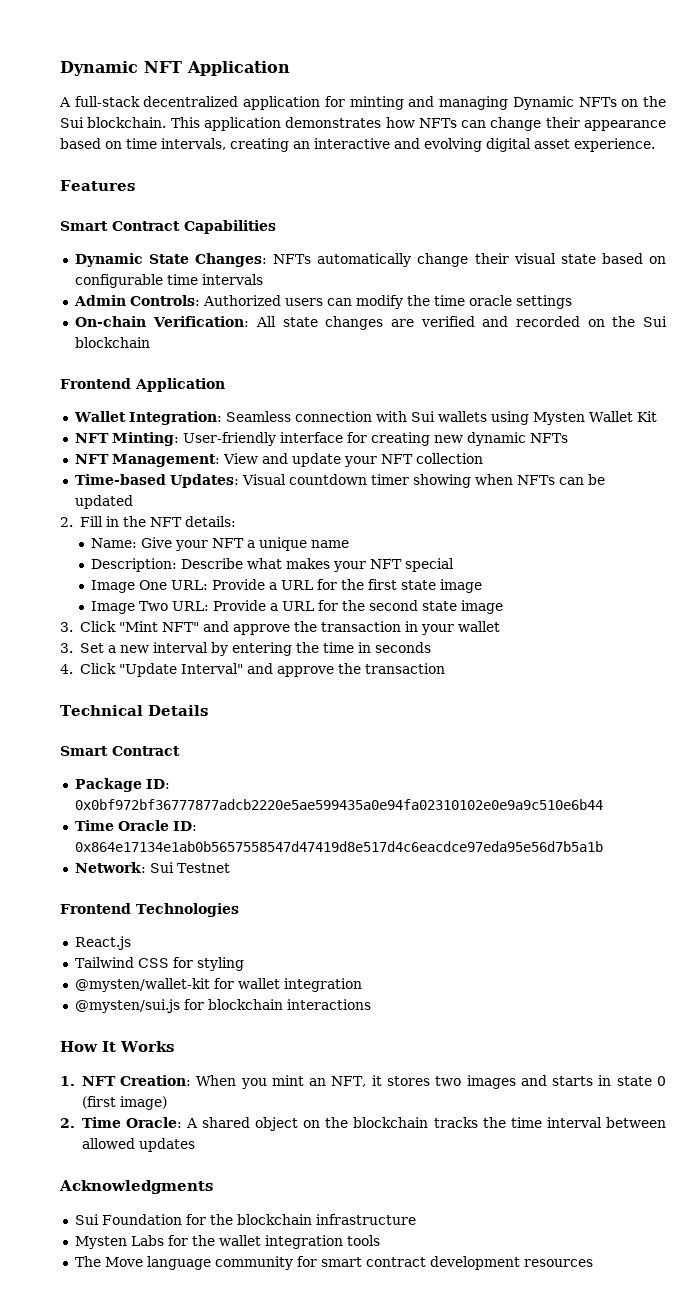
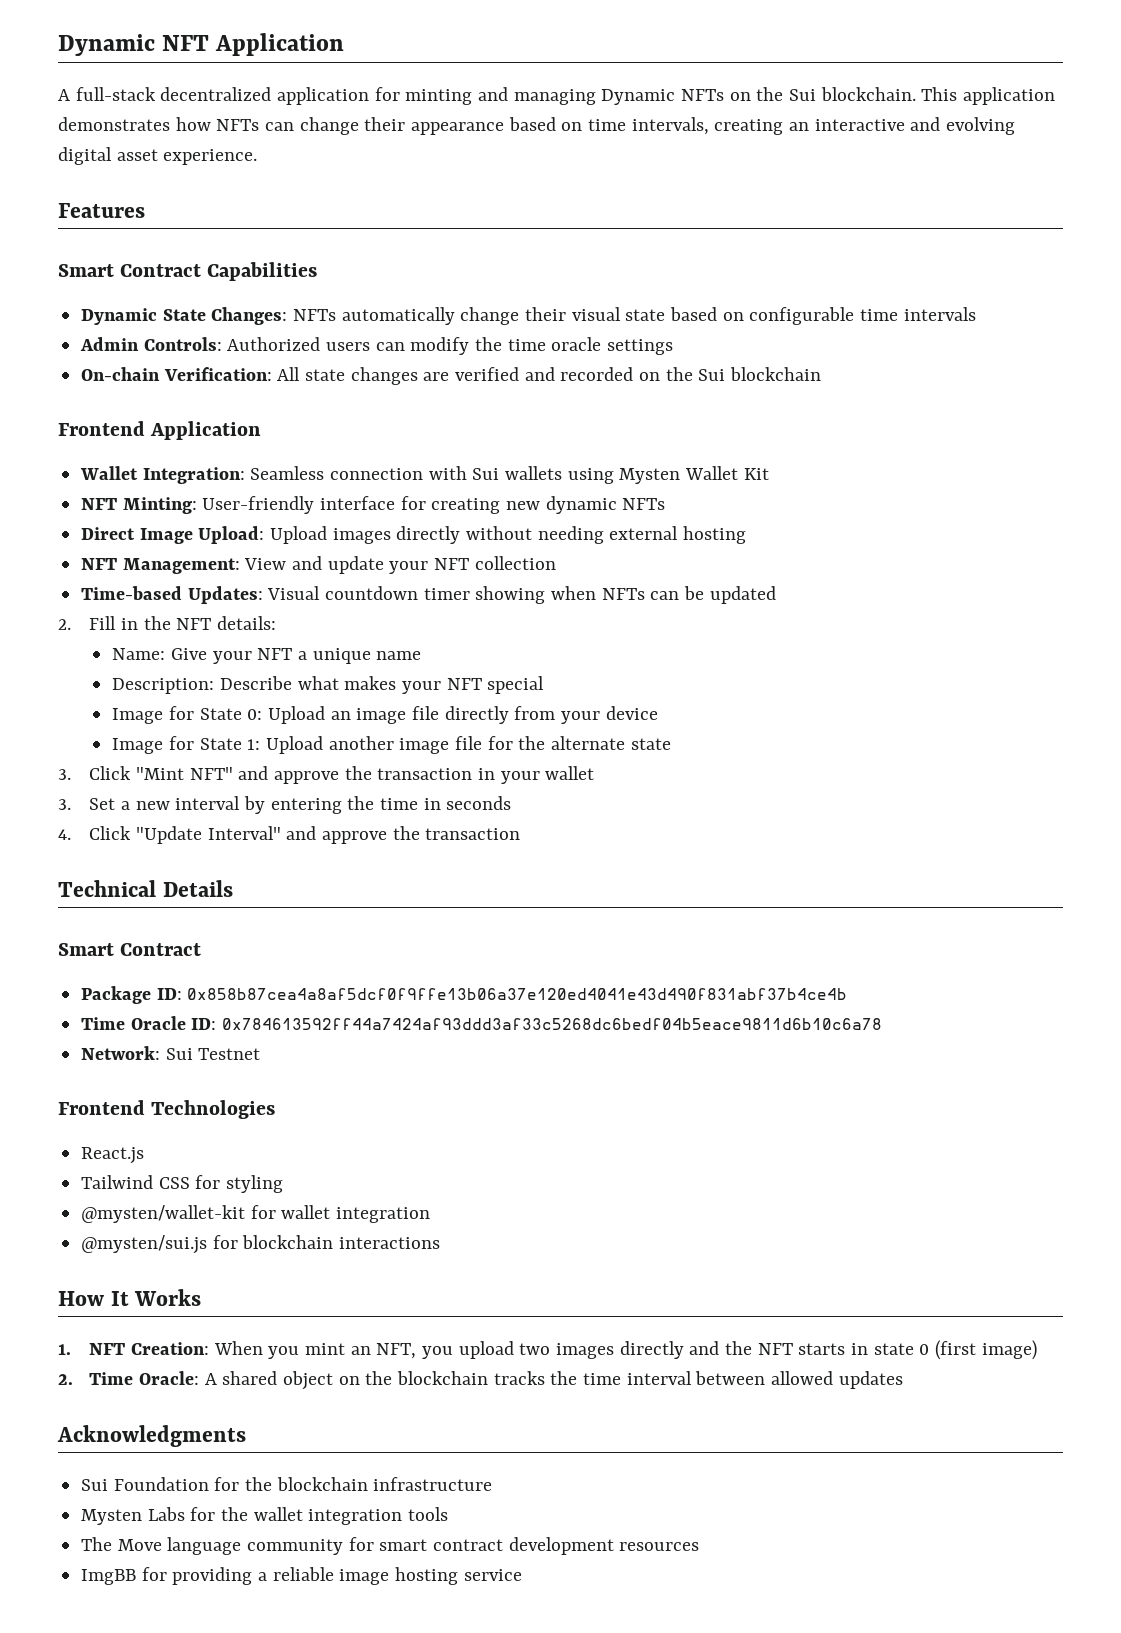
(568, 438) none -> [81,526,747,544] // Direct Image Upload: Upload images directly without needing external hosting
[138,579,482,593] [90,600,503,614] One URL: Provide a URL for the first state image // Image Two URL: Provide a URL for the second state image -> [169,706,658,724] [112,736,671,754] for State 0: Upload an image file directly from your device // Image for State 1: Upload another image file for the alternate state
[74,799,603,810] 0x0bf972bf36777877adcb2220e5ae599435a0e94fa02310102e0e9a9c510e6b44 -> [187,988,848,1000] 0x858b87cea4a8af5dcf0f9ffe13b06a37e120ed4041e43d490f831abf37b4ce4b
[74,841,603,852] 0x864e17134e1ab0b5657558547d47419d8e517d4c6eacdce97eda95e56d7b5a1b -> [222,1018,883,1030] 0x784613592ff44a7424af93ddd3af33c5268dc6bedf04b5eace9811d6b10c6a78
[371,1075,547,1089] it stores two images and -> [421,1341,793,1359] you upload two images directly and the NFT
(593, 1263) none -> [81,1567,522,1585] // ImgBB for providing a reliable image hosting service

